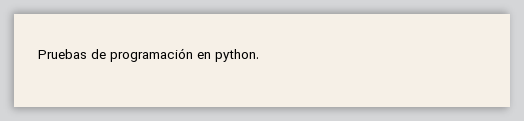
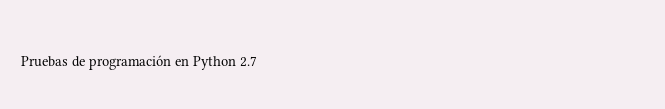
[215,49,259,62] python. -> [193,56,257,70] Python 2.7

